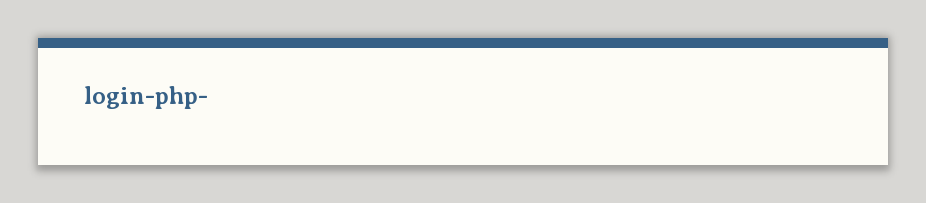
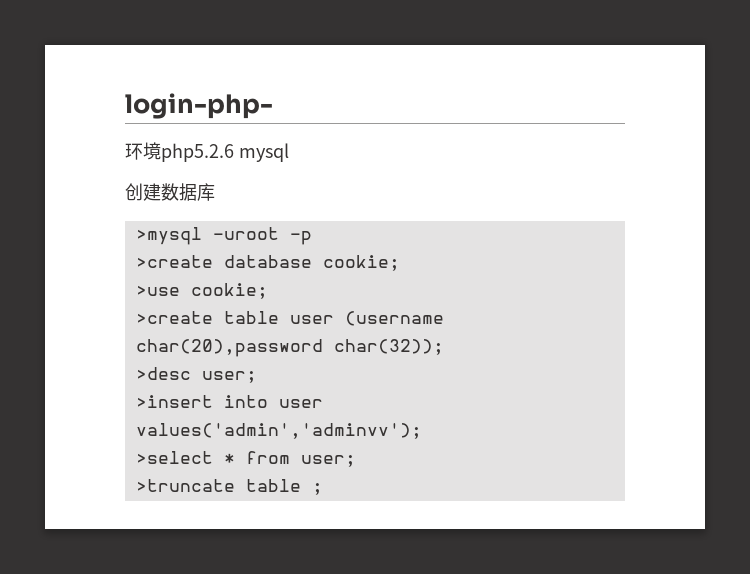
(208, 97) none -> [125,142,289,162] [125,183,215,201] [135,227,312,245] [135,255,400,271] [135,283,268,299] [135,311,444,326] [135,339,444,357] [135,367,257,383] [135,395,323,408] [135,423,422,439] [135,451,356,467] [135,479,323,495] // 环境php5.2.6 mysql // 创建数据库 // >mysql -uroot -p // >create database cookie; // >use cookie; // >create table user (username char(20),password char(32)); // >desc user; // >insert into user values('admin','adminvv'); // >select * from user; // >truncate table ;

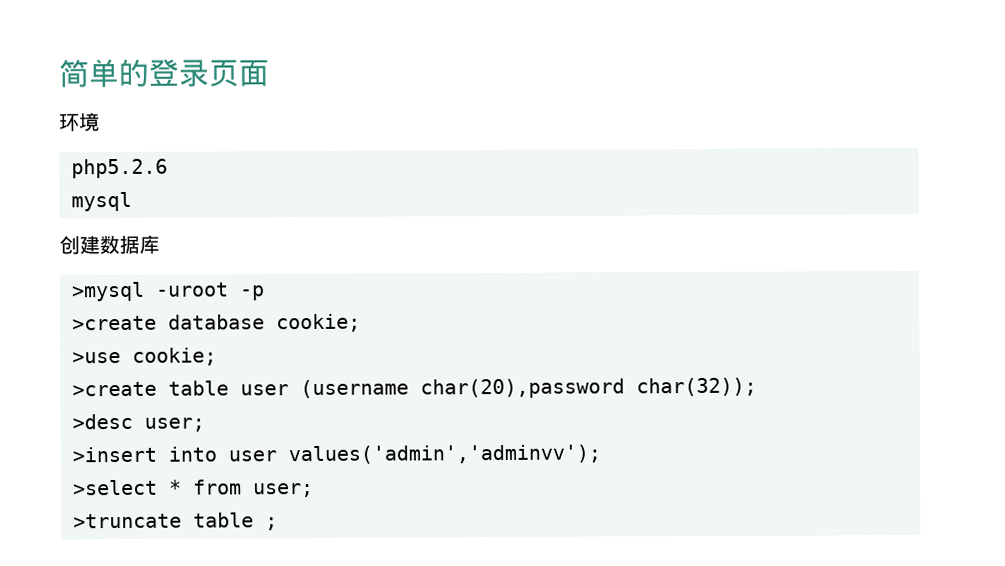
[125,93,273,119] login-php- -> [58,58,269,88] 简单的登录页面
(161, 151) none -> (100, 122) //
(234, 152) none -> (168, 168) //

